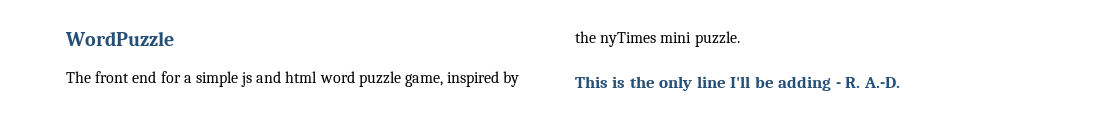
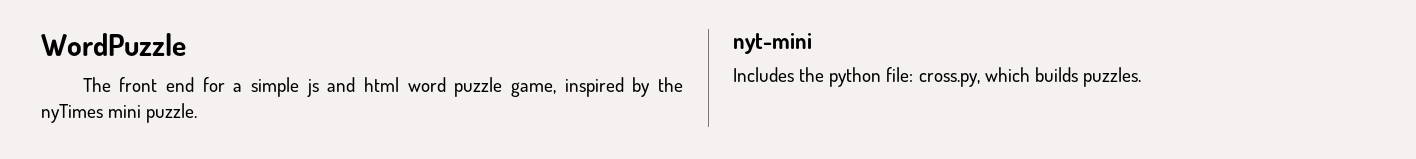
[575,76,900,91] This is the only line I'll be adding - R. A.-D. -> [733,33,812,54] [733,67,1141,87] nyt-mini // Includes the python file: cross.py, which builds puzzles.

